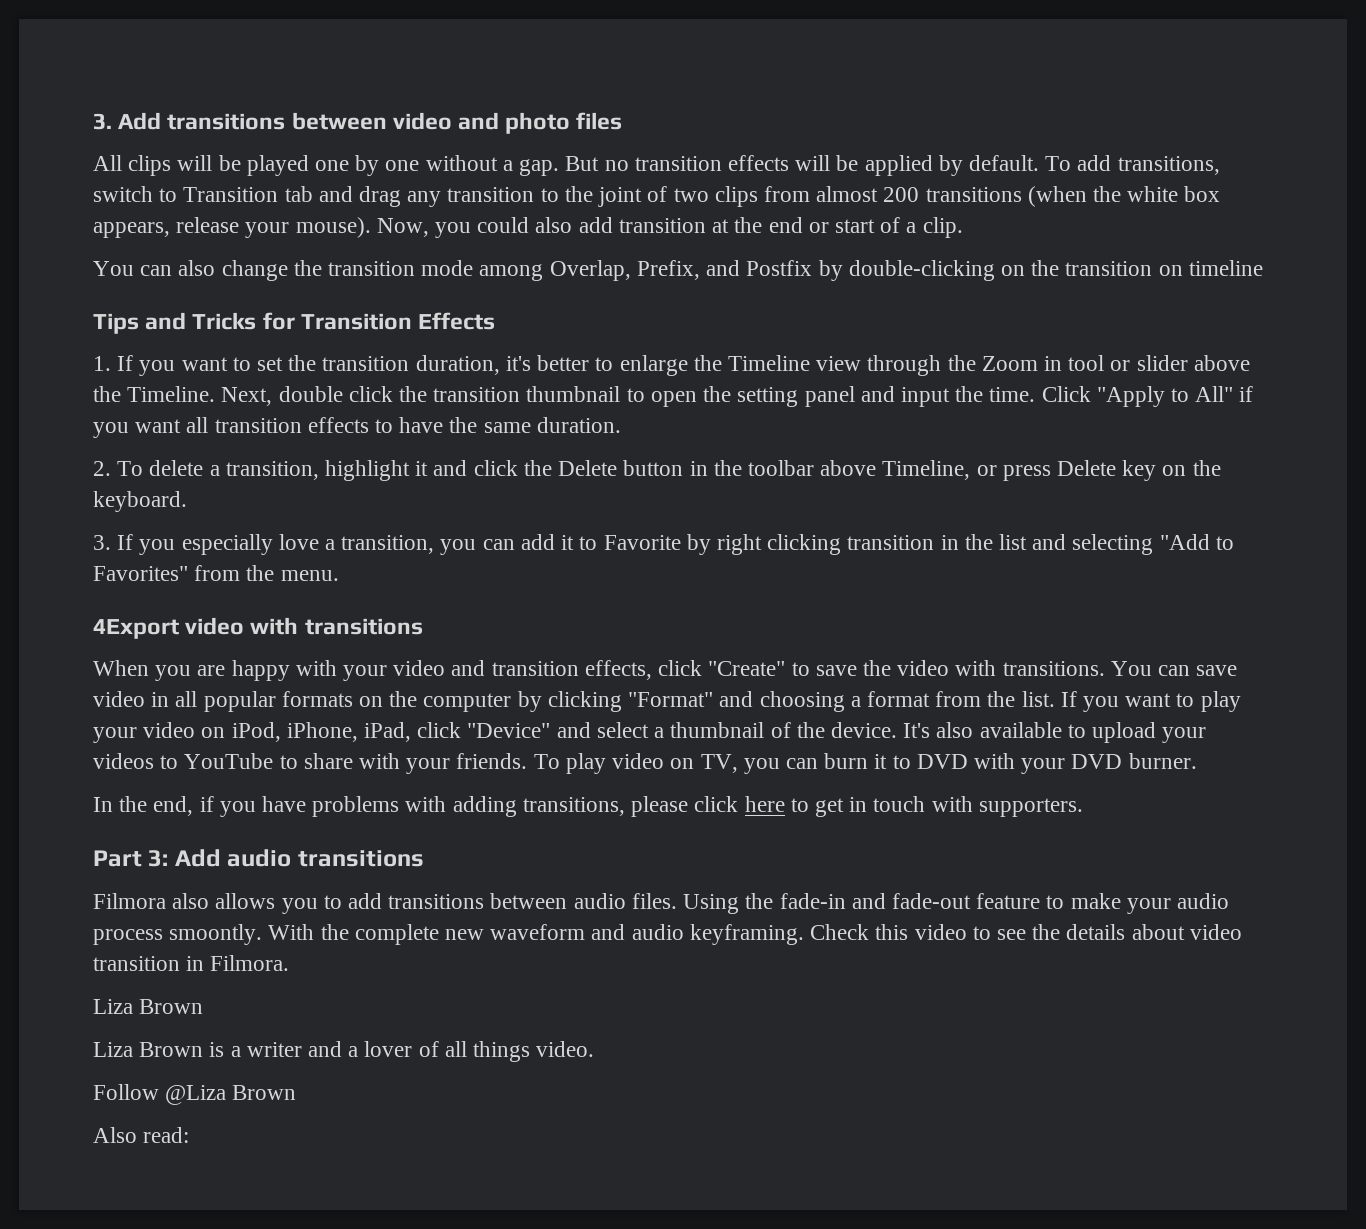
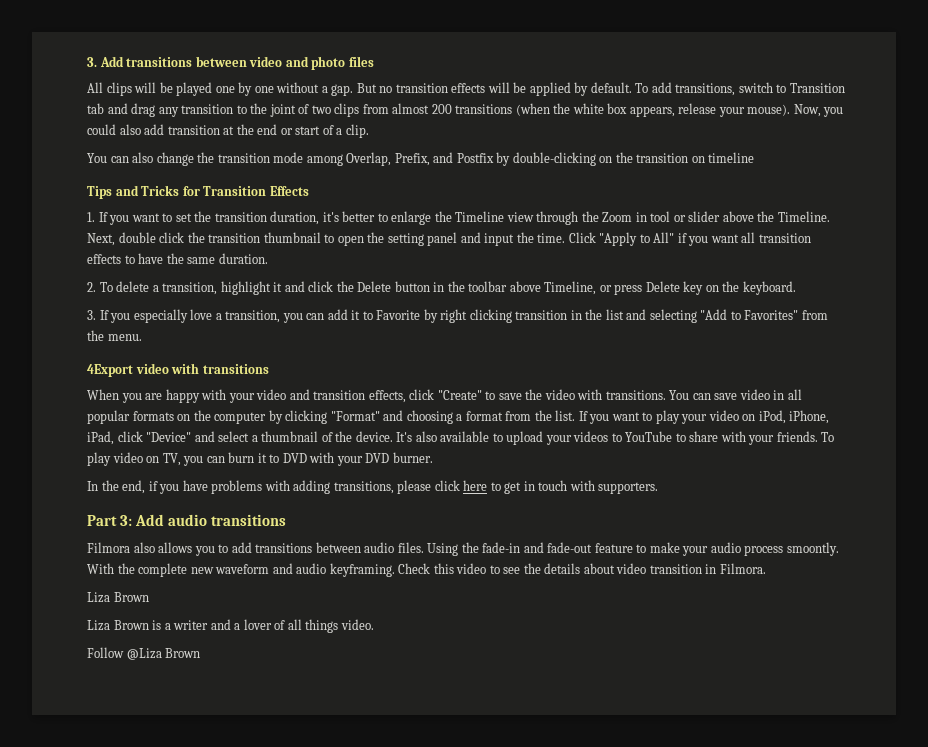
[93,1127,190,1143] // Also read: -> (201, 653) none

